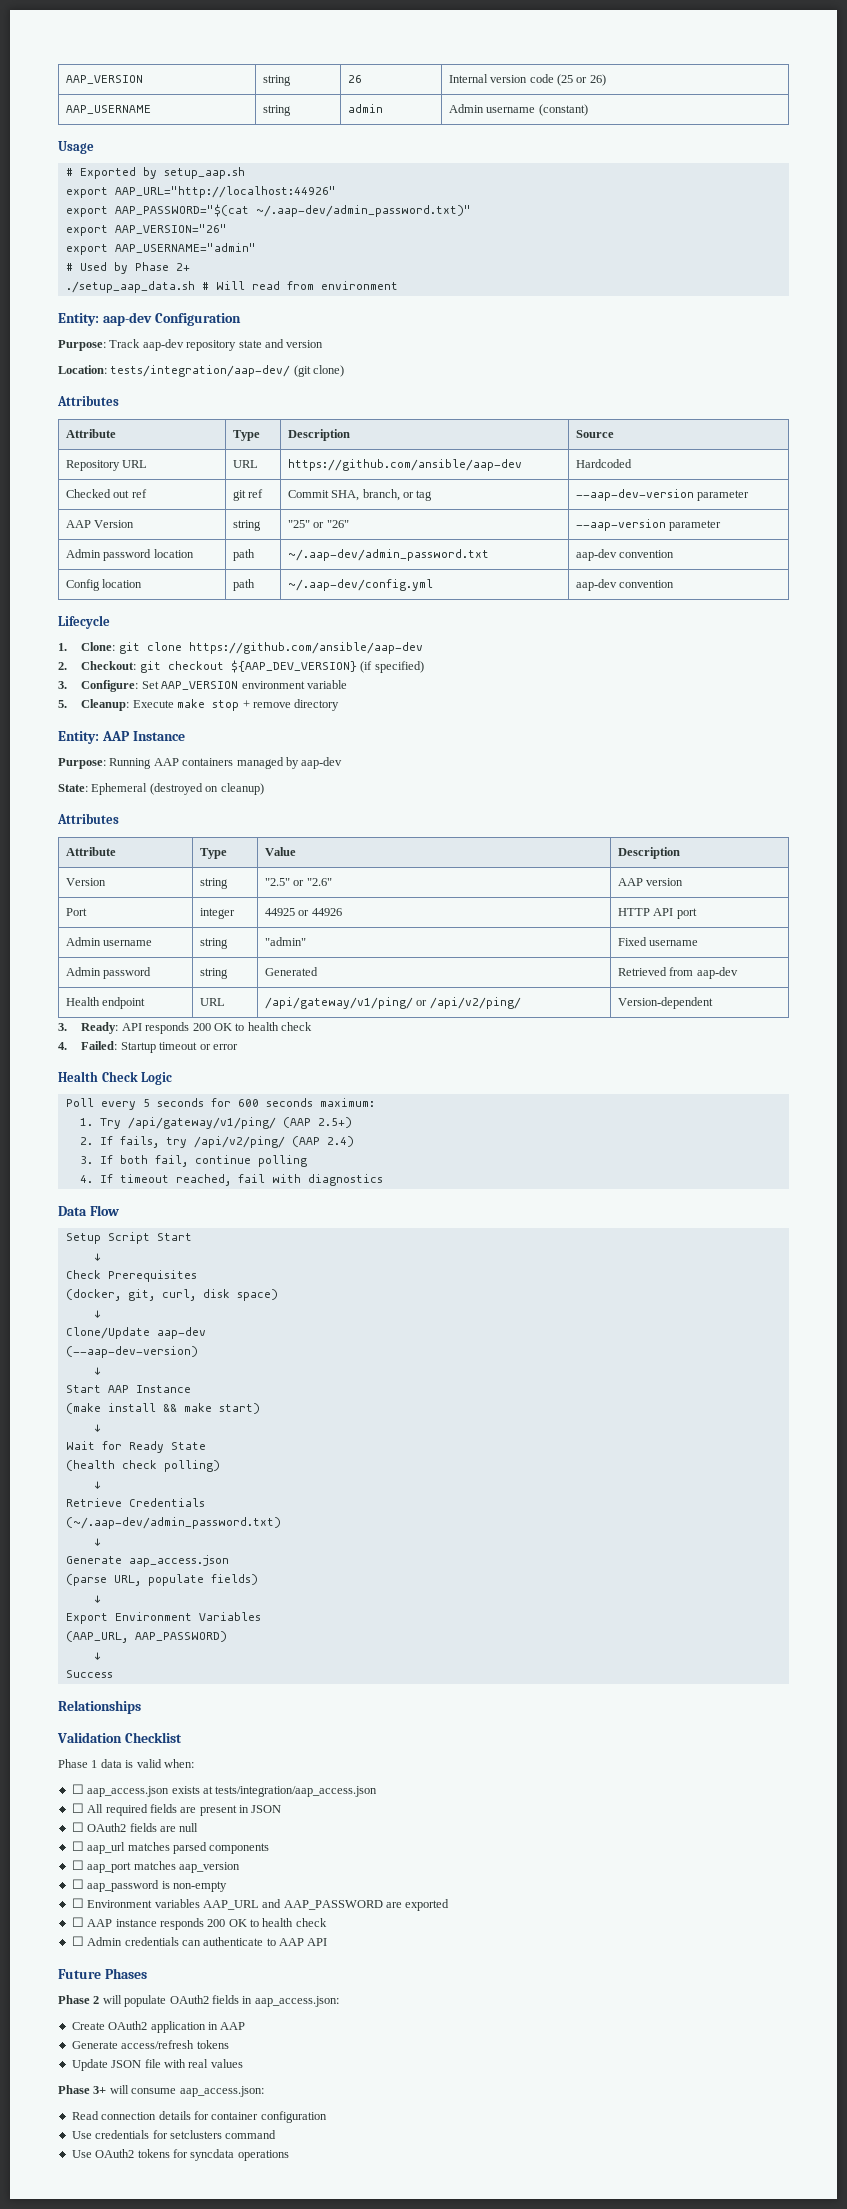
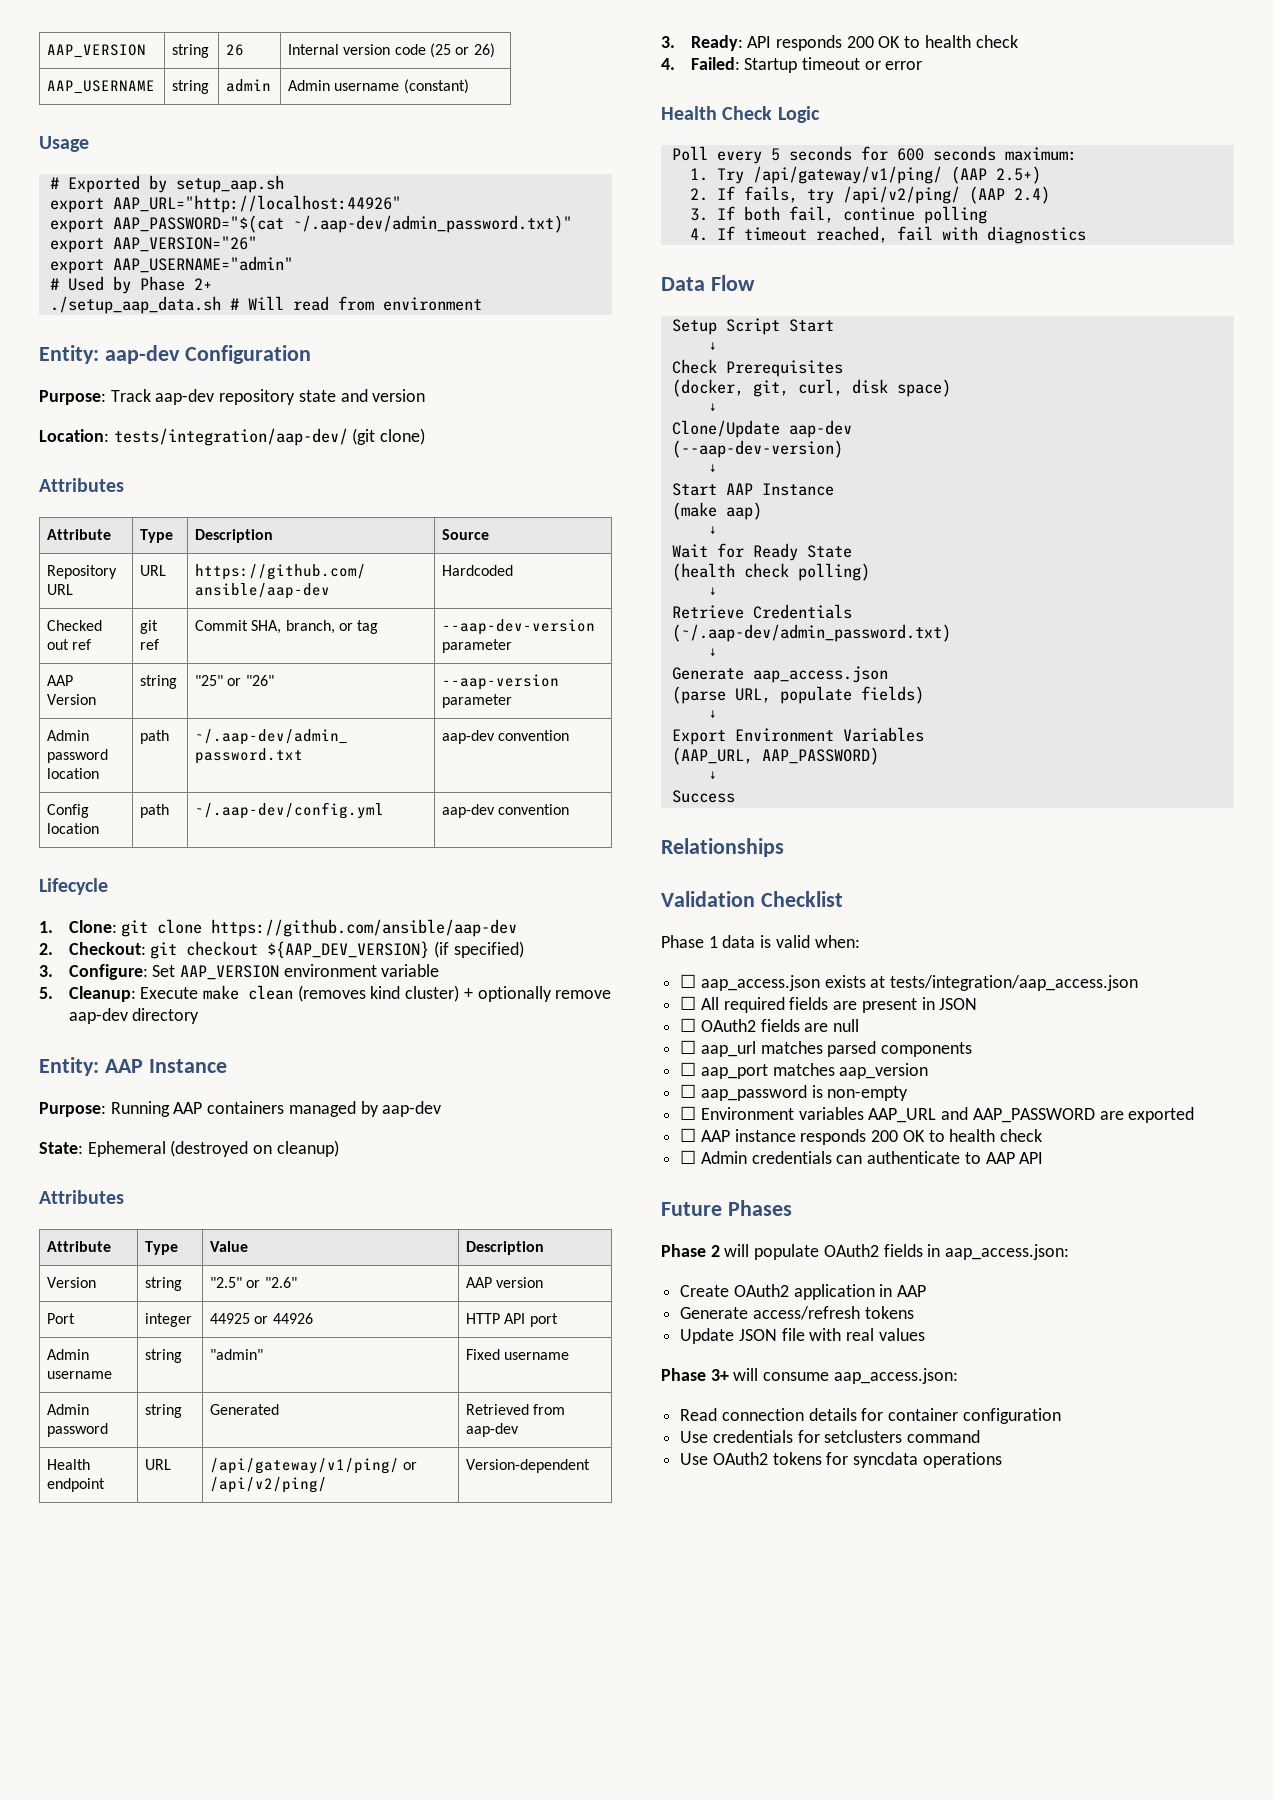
[212,700,291,711] stop + remove -> [247,985,612,1002] [68,1008,128,1024] clean (removes kind cluster) + optionally remove aap-dev
[107,1403,260,1414] install && make start) -> [725,502,762,520] aap)

